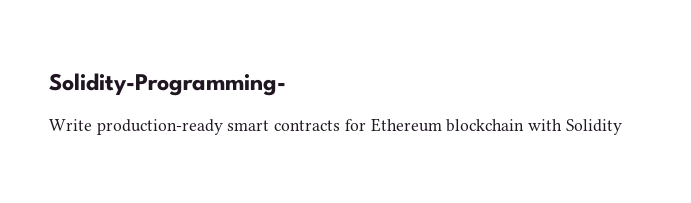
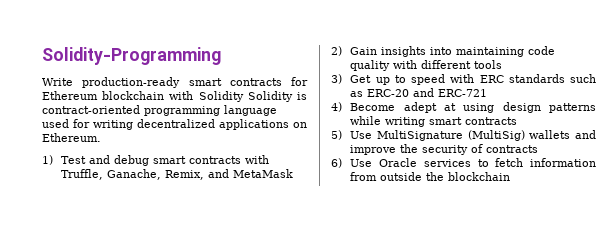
[49,73,286,96] Solidity-Programming- -> [42,47,221,65] Solidity-Programming
(622, 127) none -> [247,91,307,102] [42,105,277,116] [42,119,307,130] [42,133,101,142] [42,155,270,166] [61,169,294,180] [331,46,556,57] [350,60,503,71] [331,74,596,85] [350,88,488,97] [331,102,596,113] [350,116,518,127] [331,130,596,141] [350,144,539,155] [331,158,596,168] [350,172,511,181] Solidity is contract-oriented programming language used for writing decentralized applications on Ethereum. // 1) Test and debug smart contracts with Truffle, Ganache, Remix, and MetaMask // 2) Gain insights into maintaining code quality with different tools // 3) Get up to speed with ERC standards such as ERC-20 and ERC-721 // 4) Become adept at using design patterns while writing smart contracts // 5) Use MultiSignature (MultiSig) wallets and improve the security of contracts // 6) Use Oracle services to fetch information from outside the blockchain

